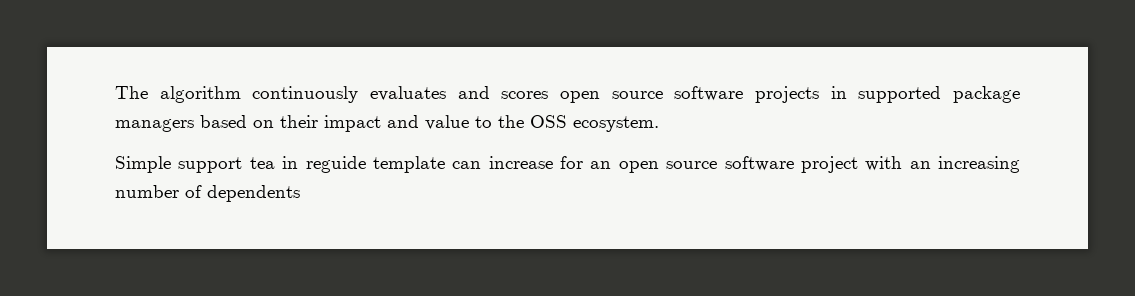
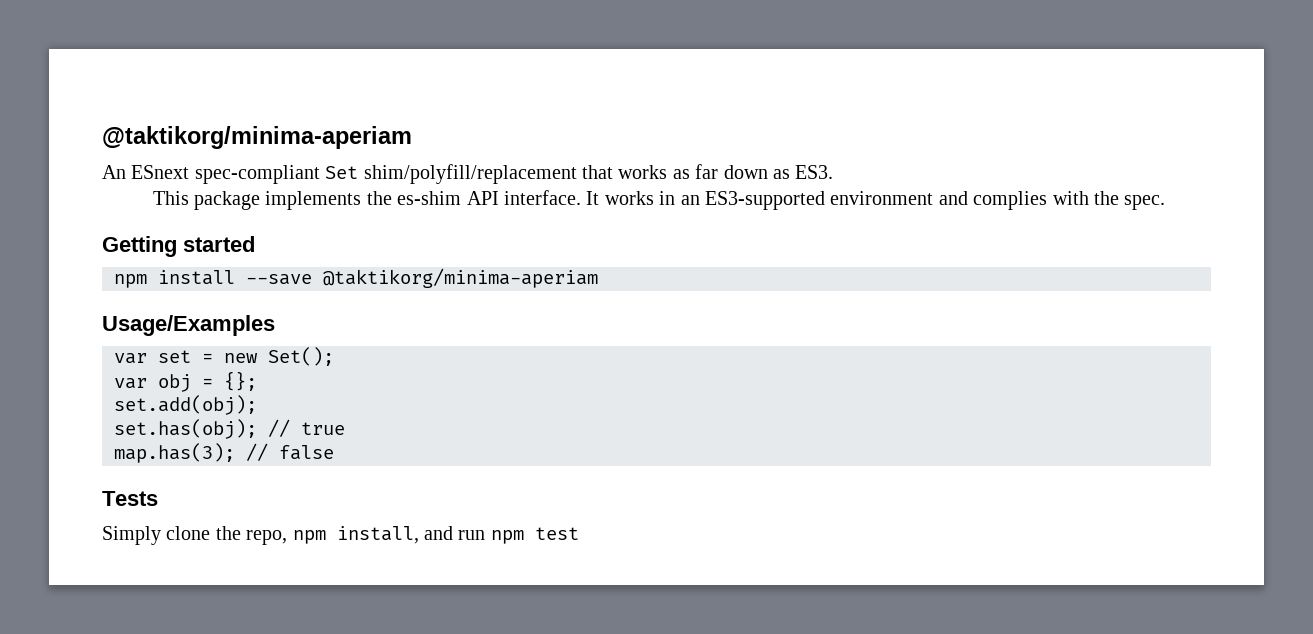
[115,86,1020,103] [115,115,659,132] [115,156,1020,173] [115,185,300,202] The algorithm continuously evaluates and scores open source software projects in supported package managers based on their impact and value to the OSS ecosystem. // Simple support tea in reguide template can increase for an open source software project with an increasing number of dependents -> [102,126,412,149] [102,164,834,184] [152,190,1166,210] [102,236,255,257] [114,268,598,288] [102,315,275,336] [114,347,334,366] [114,371,257,392] [114,395,257,415] [114,419,345,439] [114,443,334,463] [102,491,158,506] [102,526,579,545] @taktikorg/minima-aperiam // An ESnext spec-compliant Set shim/polyfill/replacement that works as far down as ES3. // This package implements the es-shim API interface. It works in an ES3-supported environment and complies with the spec. // Getting started // npm install --save @taktikorg/minima-aperiam // Usage/Examples // var set = new Set(); // var obj = {}; // set.add(obj); // set.has(obj); // true // map.has(3); // false // Tests // Simply clone the repo, npm install, and run npm test

